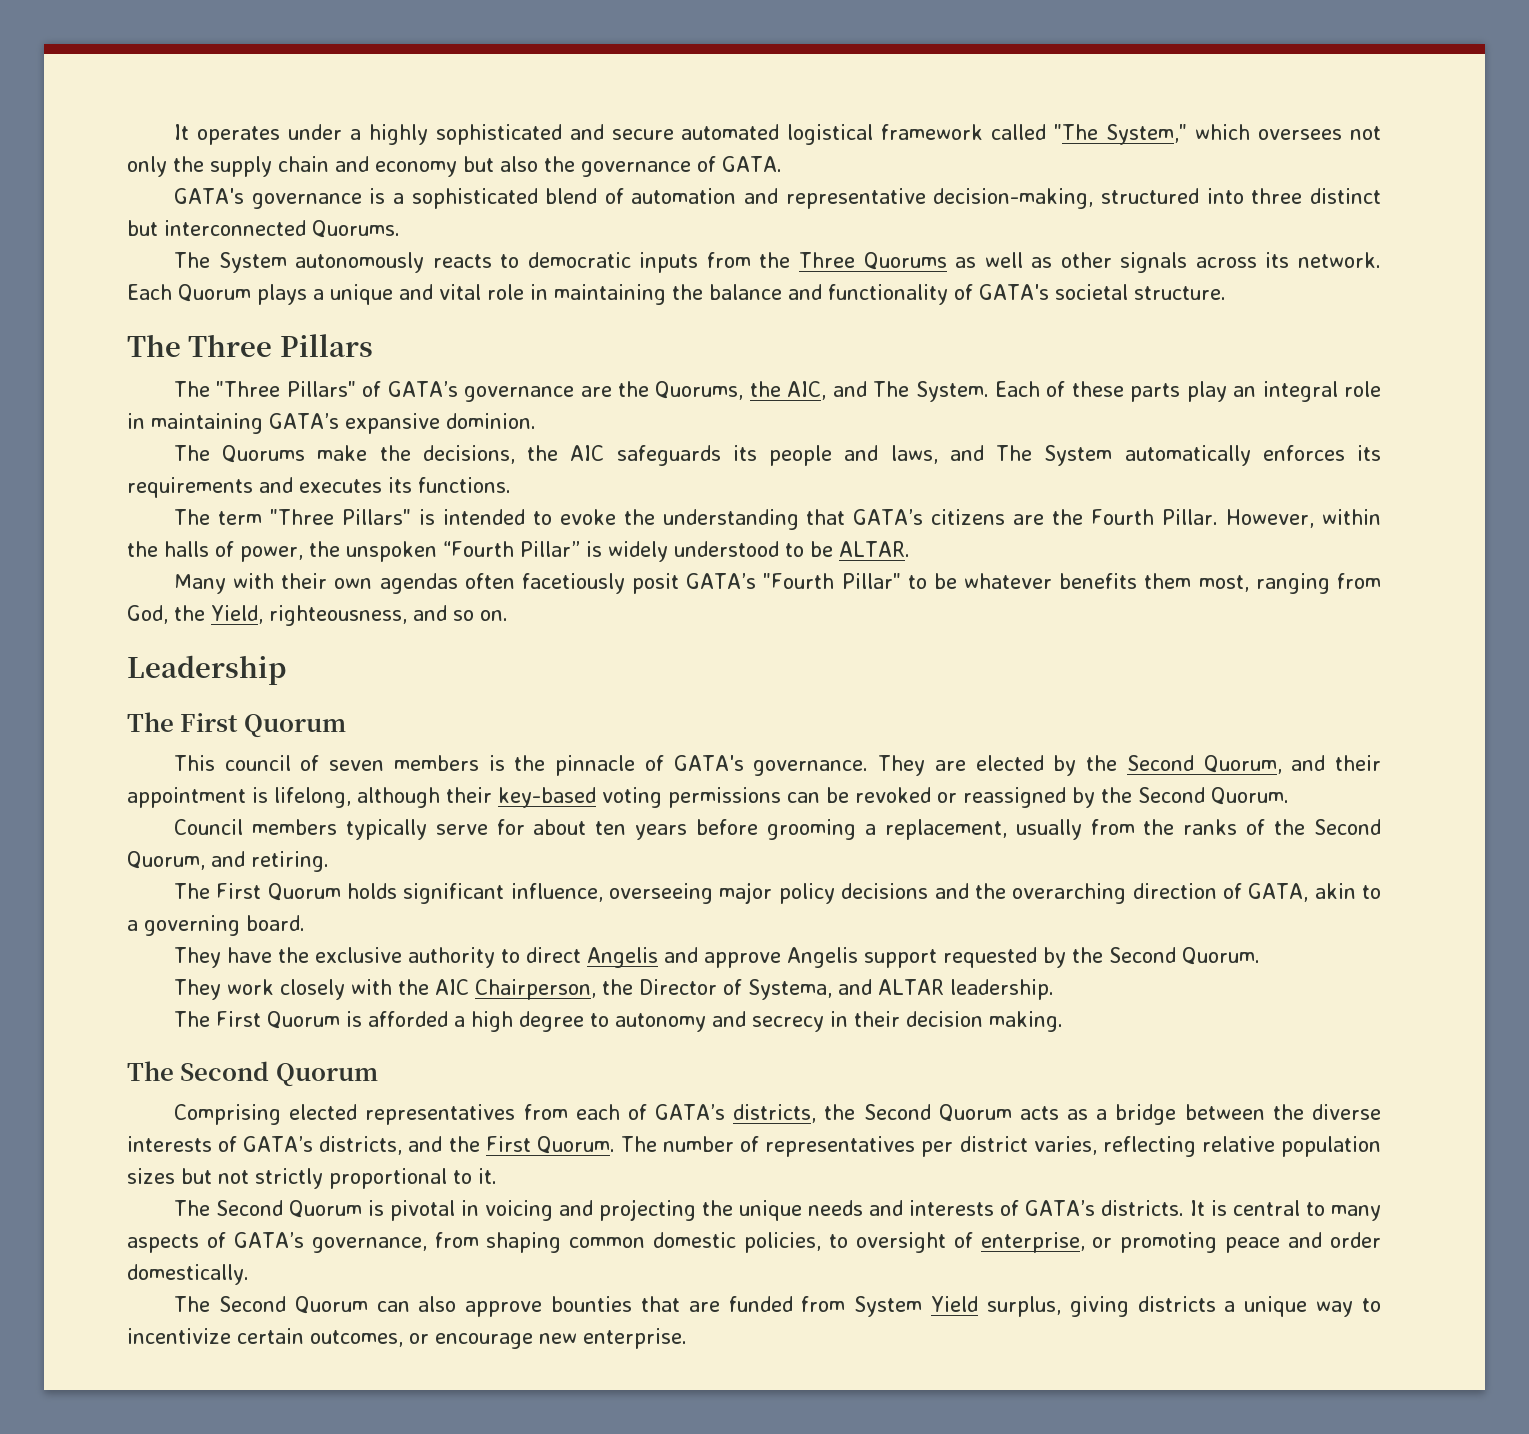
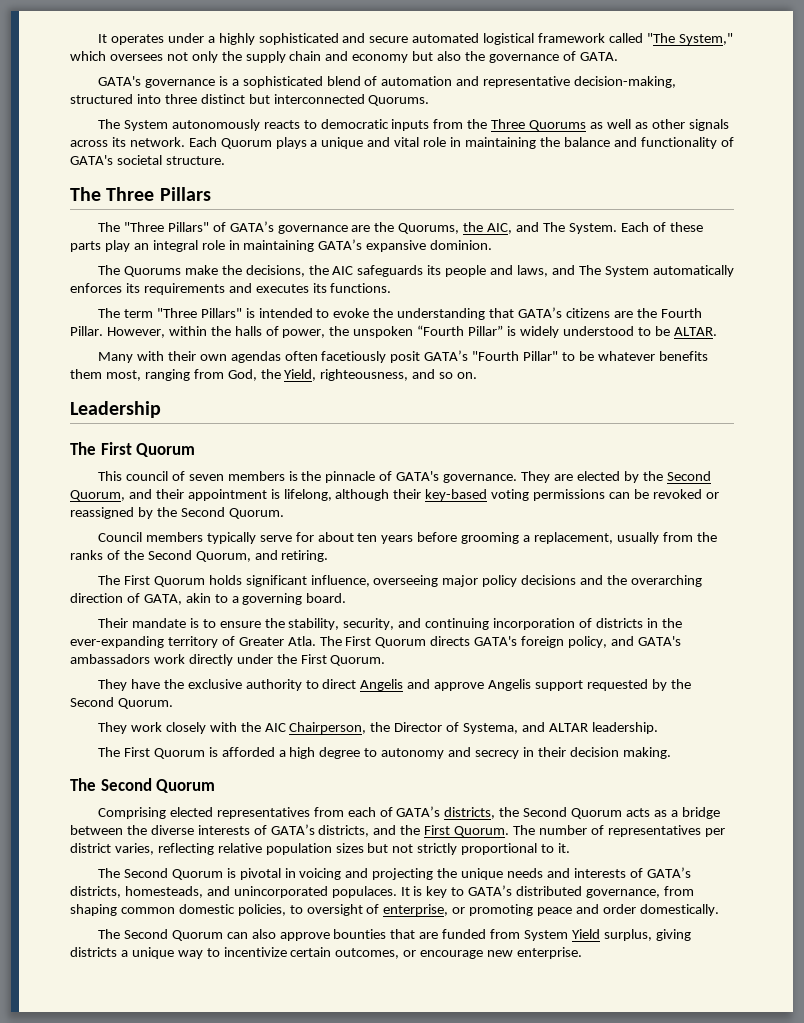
(305, 923) none -> [97,618,682,630] [70,636,681,648] [70,654,386,666] // Their mandate is to ensure the stability, security, and continuing incorporation of districts in the ever-expanding territory of Greater Atla. The First Quorum directs GATA's foreign policy, and GATA's ambassadors work directly under the First Quorum.
[1100,1200,1381,1221] [127,1232,304,1253] districts. It is central to many aspects of GATA’s -> [70,885,583,898] districts, homesteads, and unincorporated populaces. It is key to GATA’s distributed

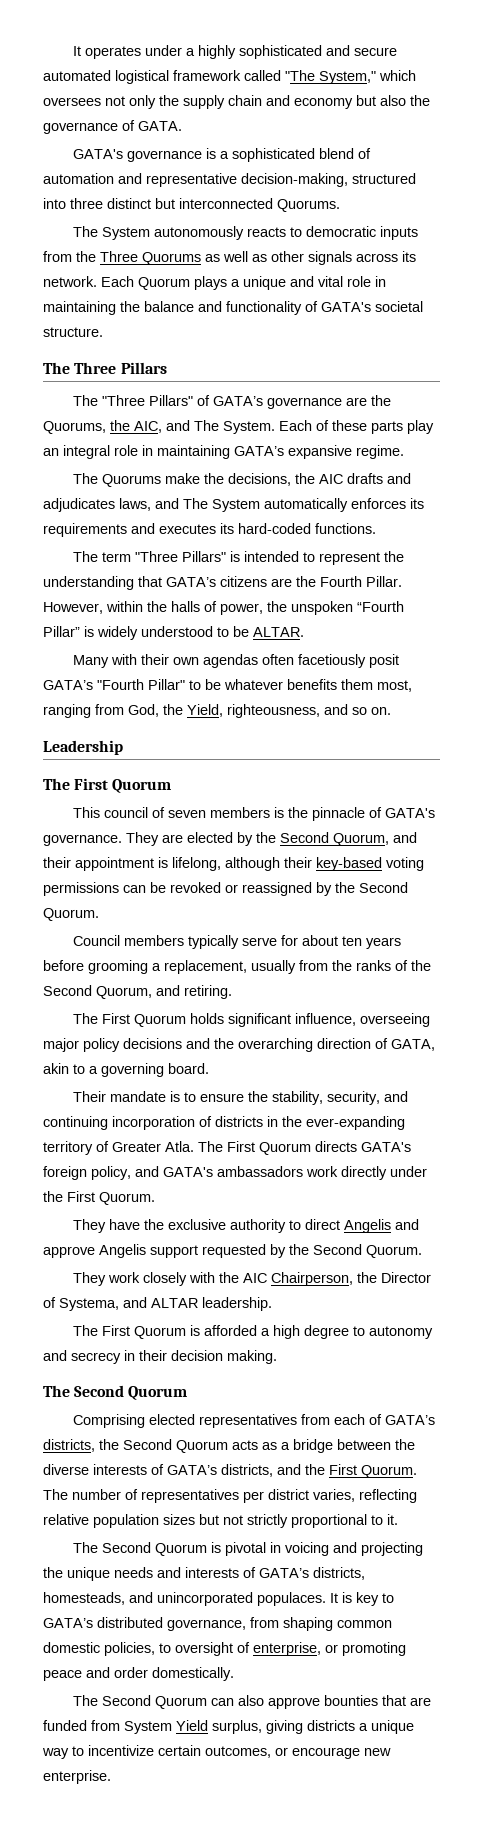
[430,240,493,250] dominion. -> [356,445,404,459] regime.
[357,265,514,277] safeguards its people and -> [347,473,412,484] [43,498,115,512] drafts and adjudicates
(327, 288) none -> [238,523,311,534] hard-coded
[333,308,370,318] evoke -> [319,552,381,565] represent

